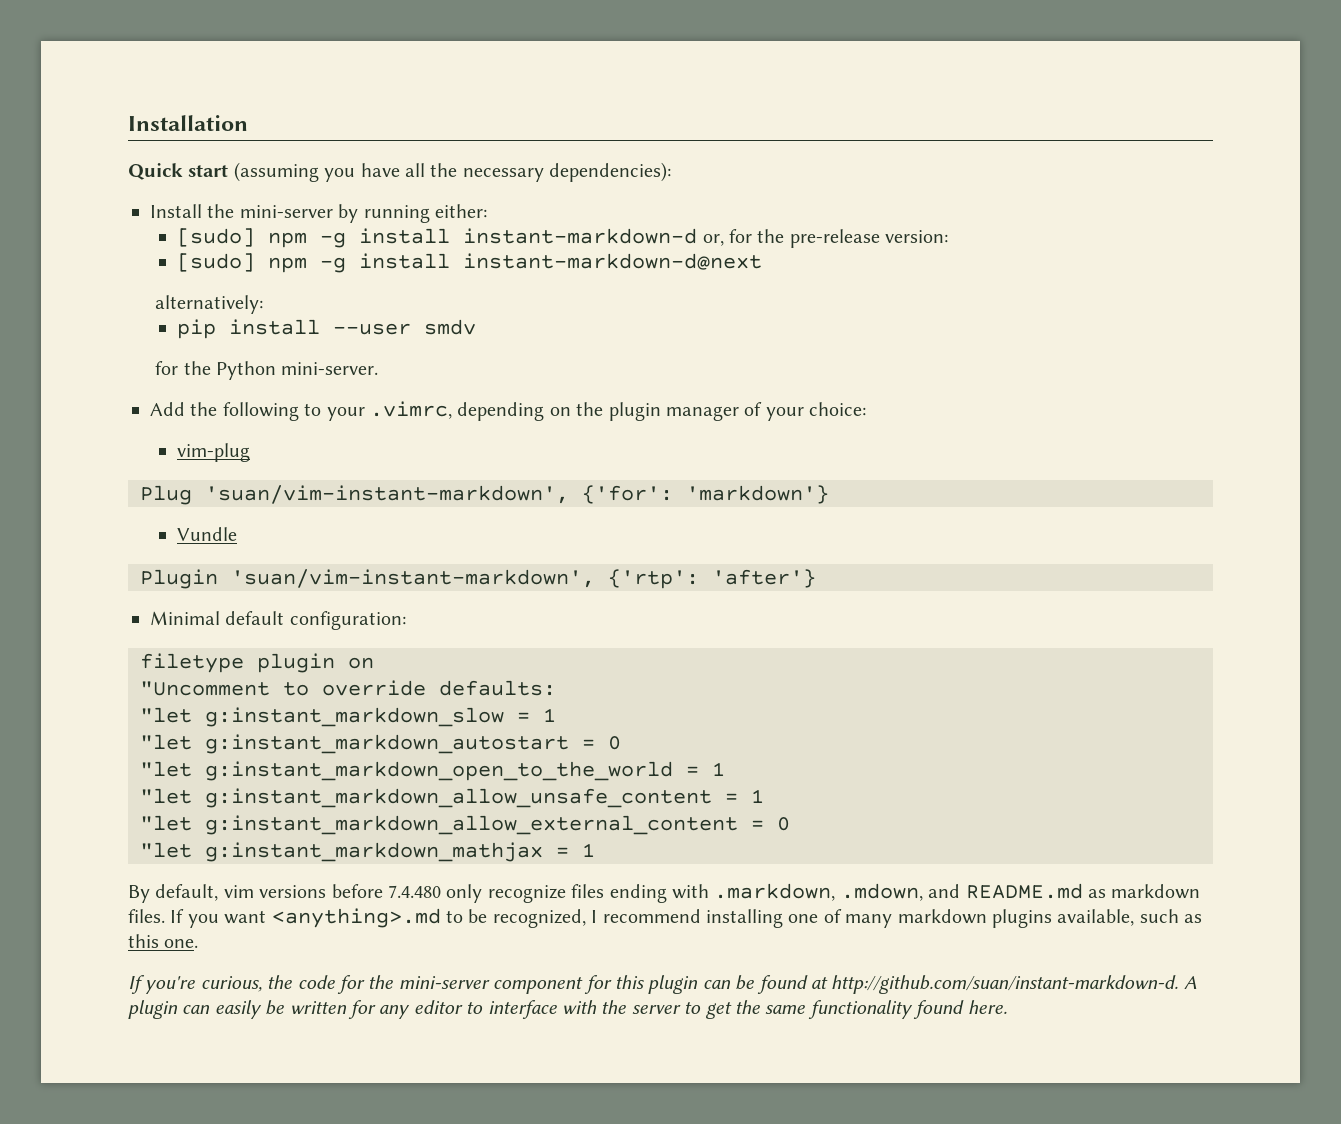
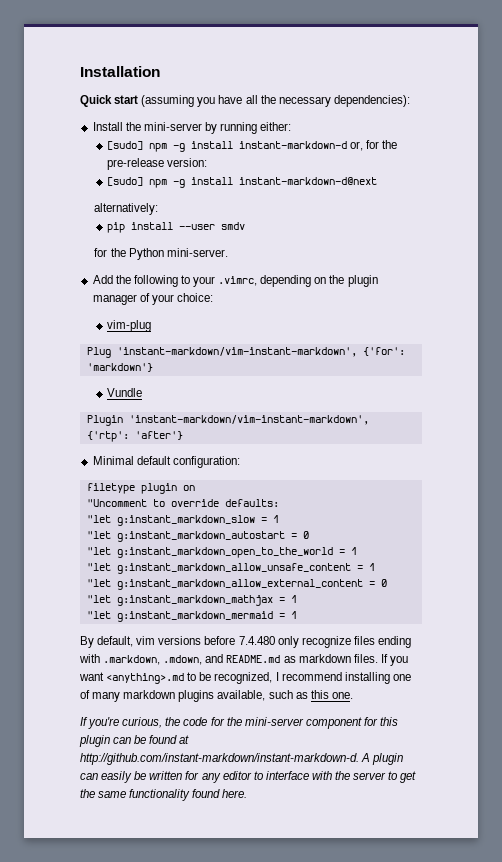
[205,485,569,504] 'suan/vim-instant-markdown', -> [116,347,357,357] 'instant-markdown/vim-instant-markdown',
[231,569,595,588] 'suan/vim-instant-markdown', -> [128,415,369,425] 'instant-markdown/vim-instant-markdown',
(595, 850) none -> [86,611,297,622] // "let g:instant_markdown_mermaid = 1
[831,975,1179,994] http://github.com/suan/instant-markdown-d. -> [80,753,359,765] http://github.com/instant-markdown/instant-markdown-d.

